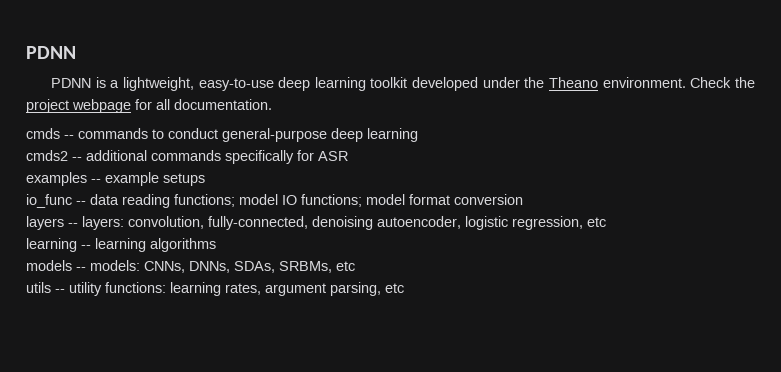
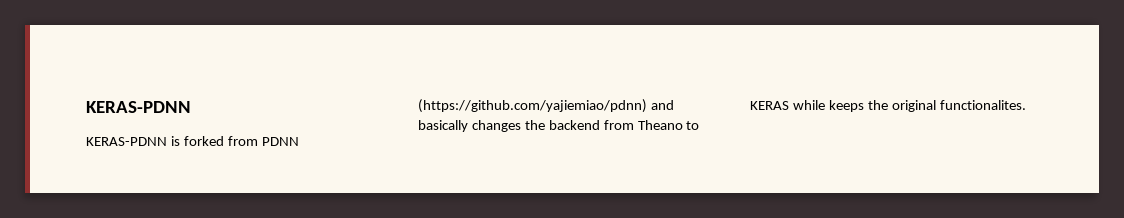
[26,46,76,59] [50,77,755,91] [26,99,272,113] [26,128,418,142] [26,150,348,164] [26,172,205,186] [26,194,523,208] [26,216,606,230] [26,238,216,252] [26,260,355,273] [26,282,404,296] PDNN // PDNN is a lightweight, easy-to-use deep learning toolkit developed under the Theano environment. Check the project webpage for all documentation. // cmds -- commands to conduct general-purpose deep learning // cmds2 -- additional commands specifically for ASR // examples -- example setups // io_func -- data reading functions; model IO functions; model format conversion // layers -- layers: convolution, fully-connected, denoising autoencoder, logistic regression, etc // learning -- learning algorithms // models -- models: CNNs, DNNs, SDAs, SRBMs, etc // utils -- utility functions: learning rates, argument parsing, etc -> [86,101,191,113] [86,136,299,146] [418,99,674,113] [418,120,700,132] [750,100,1026,112] KERAS-PDNN // KERAS-PDNN is forked from PDNN (https://github.com/yajiemiao/pdnn) and basically changes the backend from Theano to KERAS while keeps the original functionalites.

